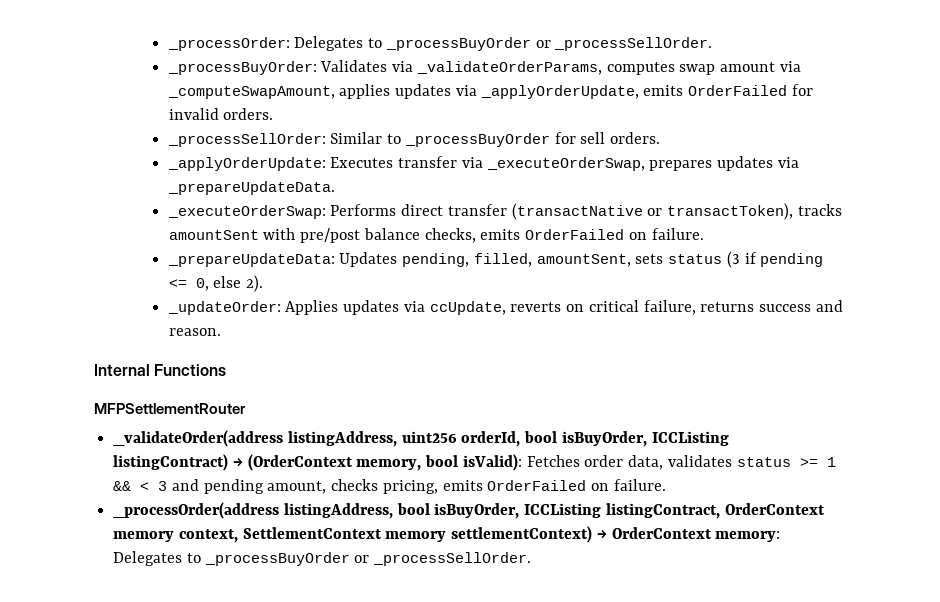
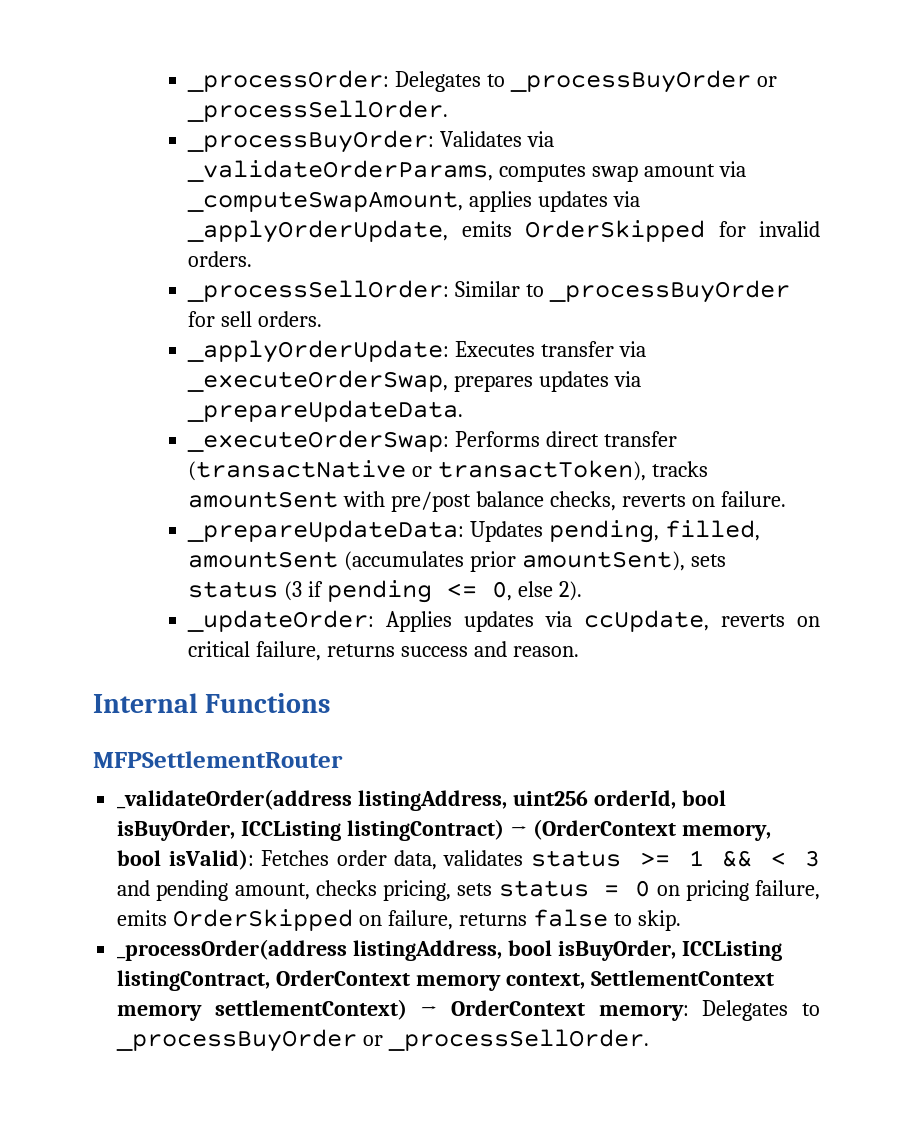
[688,85,788,96] OrderFailed -> [525,220,706,242] OrderSkipped
[480,229,625,240] emits OrderFailed -> [622,494,687,507] reverts
[536,254,631,267] amountSent, -> [188,551,686,572] amountSent (accumulates prior amountSent),
[442,479,666,491] emits OrderFailed on failure. -> [457,880,820,901] [117,909,681,931] sets status = 0 on pricing failure, emits OrderSkipped on failure, returns false to skip.

